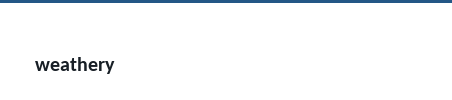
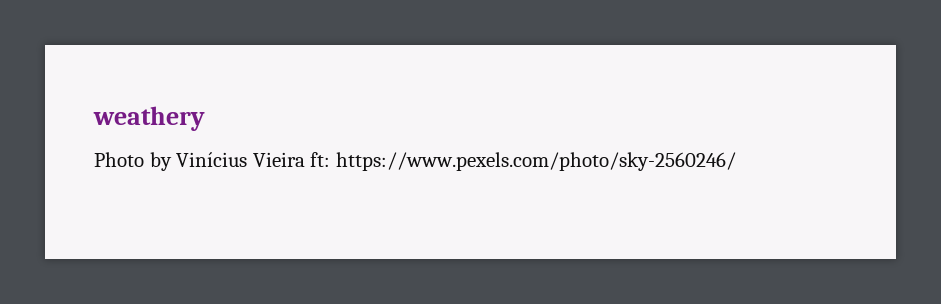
(115, 65) none -> [94,152,736,171] // Photo by Vinícius Vieira ft: https://www.pexels.com/photo/sky-2560246/

